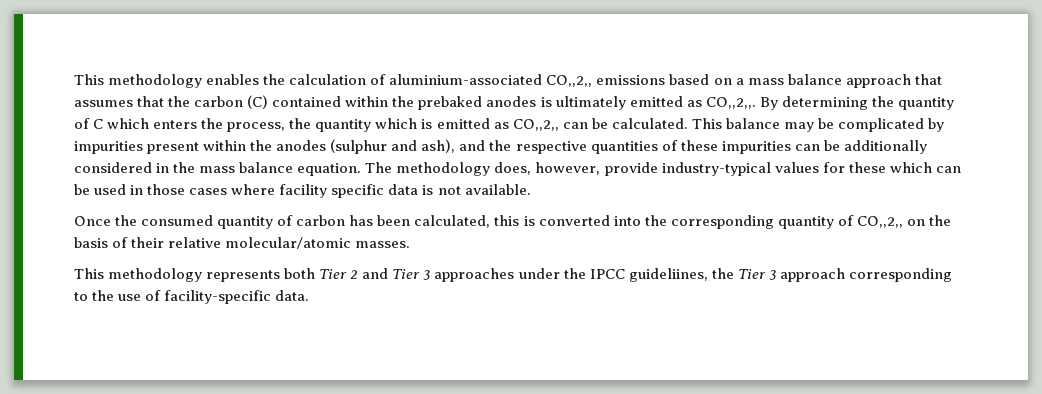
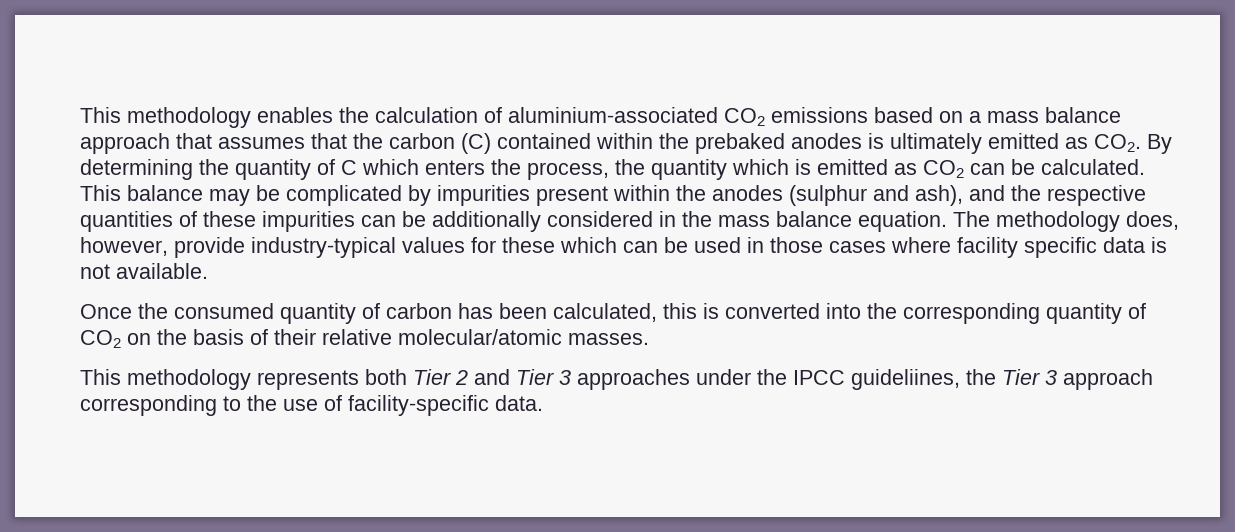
[546,75,593,87] CO,,2,, -> [724,108,765,126] CO2
[705,97,756,109] CO,,2,,. -> [1094,134,1141,152] CO2.
[512,119,559,131] CO,,2,, -> [923,160,964,178] CO2
[856,216,903,228] CO,,2,, -> [80,330,121,348] CO2

